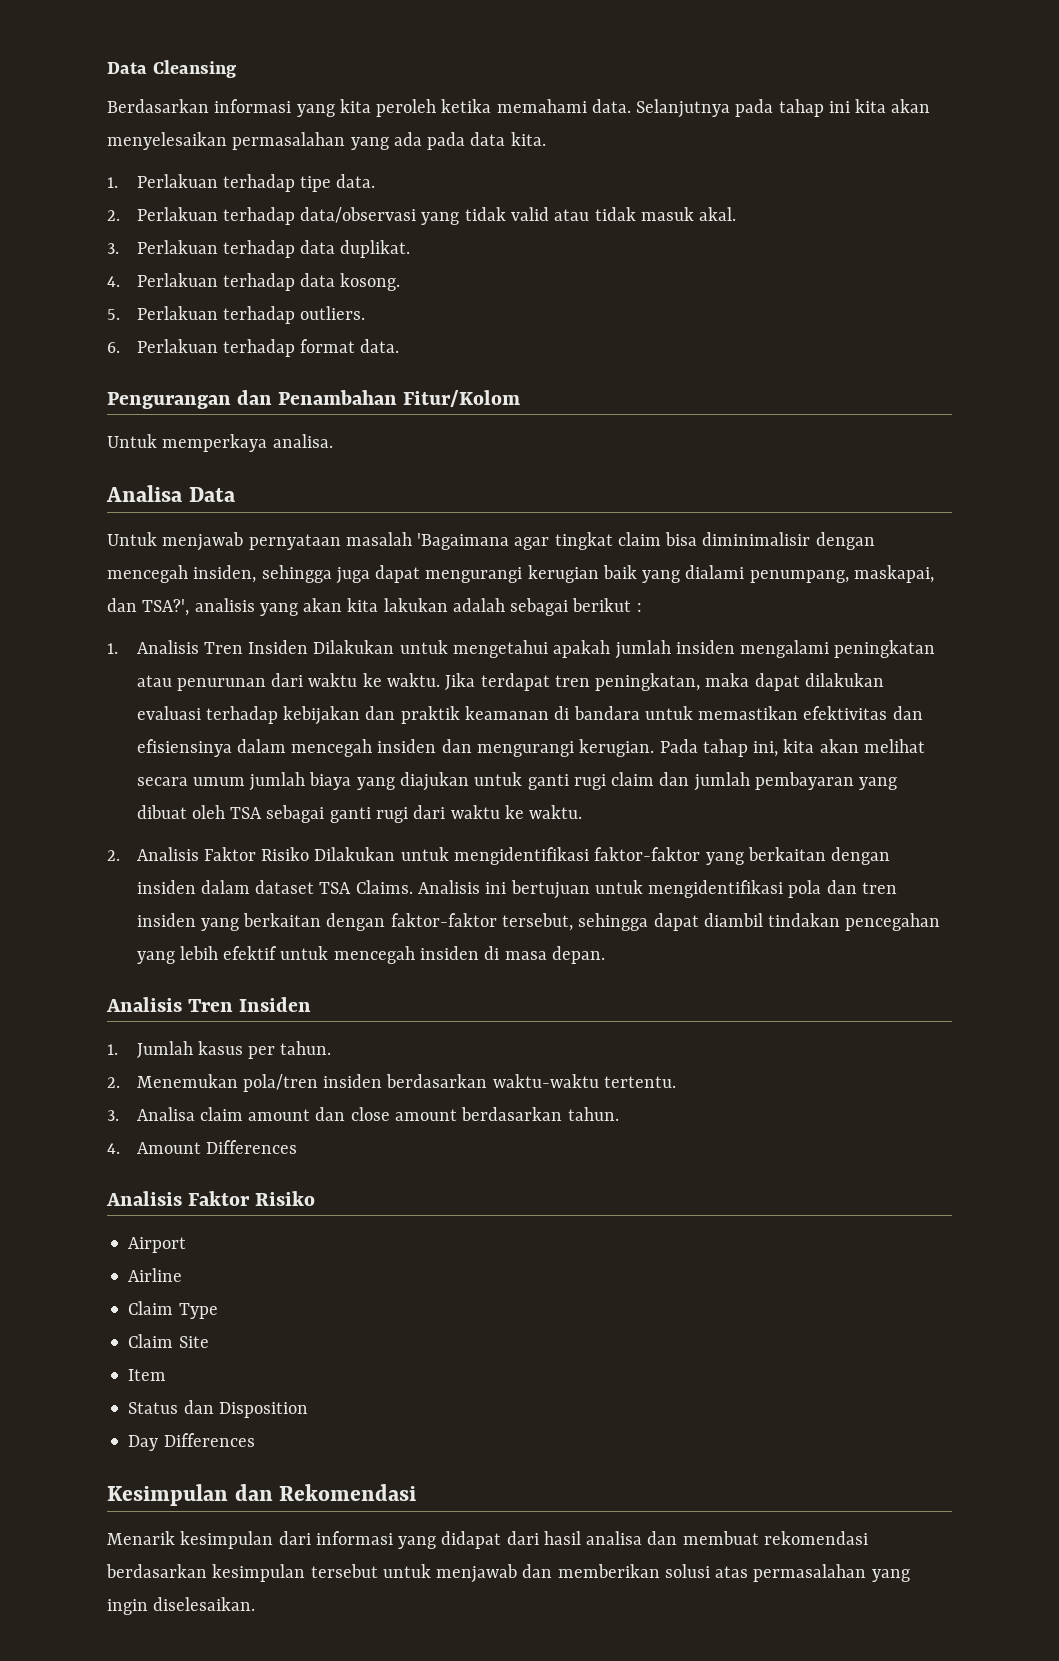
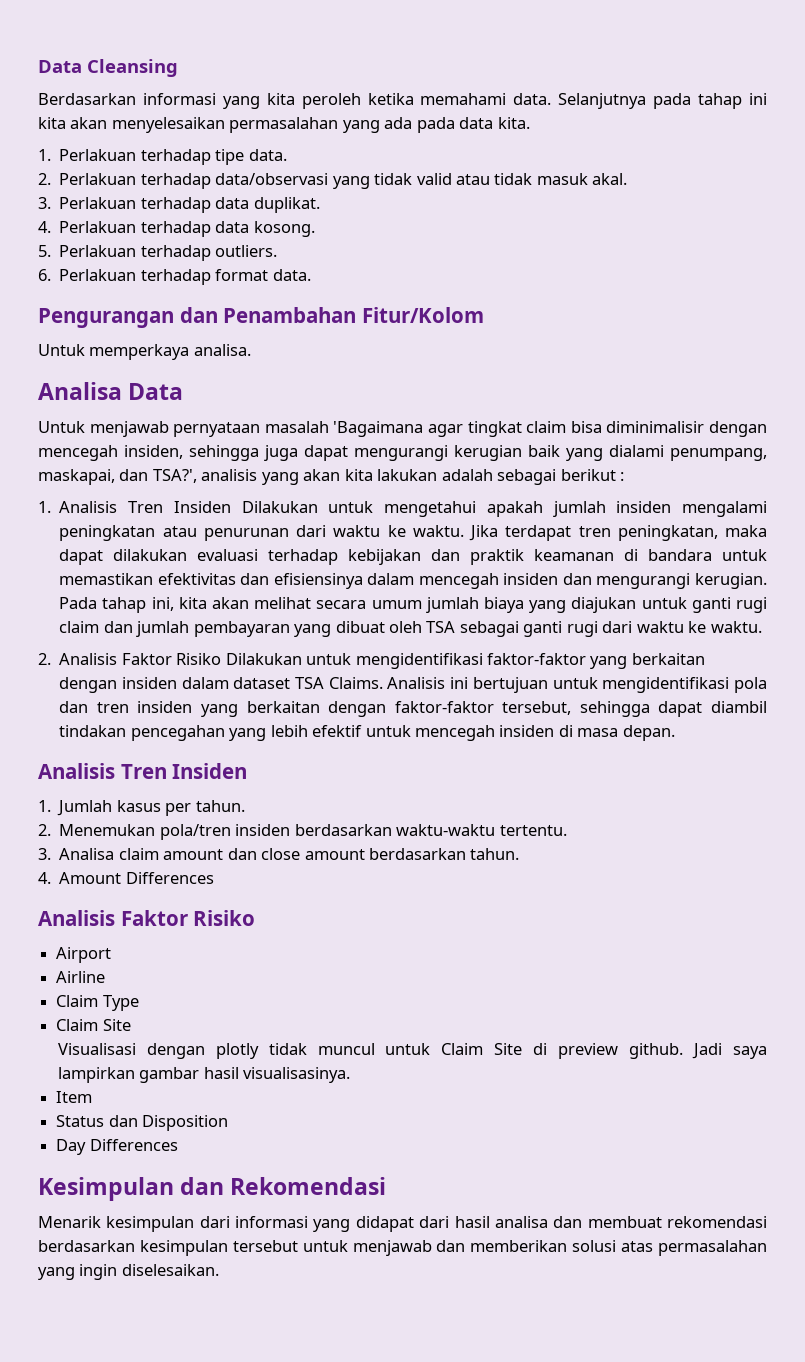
(209, 1342) none -> [57,1043,767,1059] [57,1067,351,1083] // Visualisasi dengan plotly tidak muncul untuk Claim Site di preview github. Jadi saya lampirkan gambar hasil visualisasinya.

